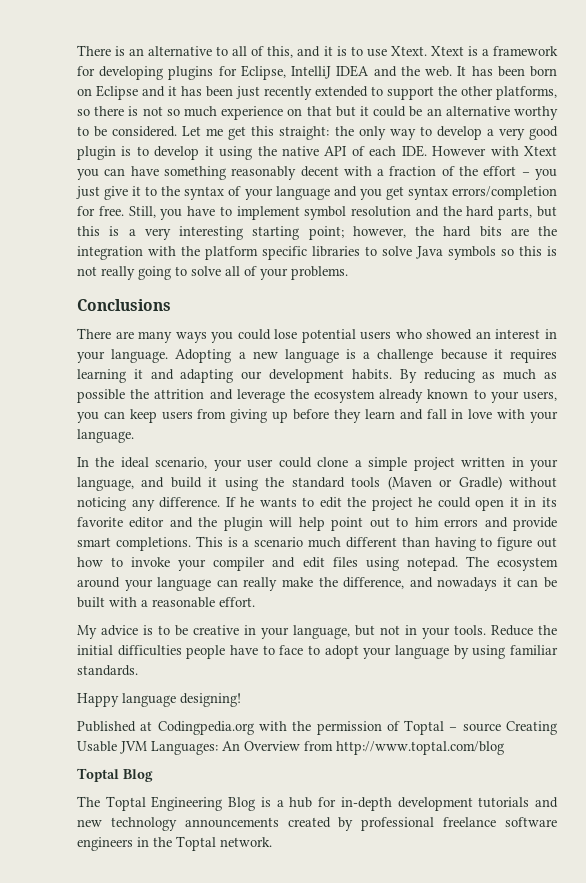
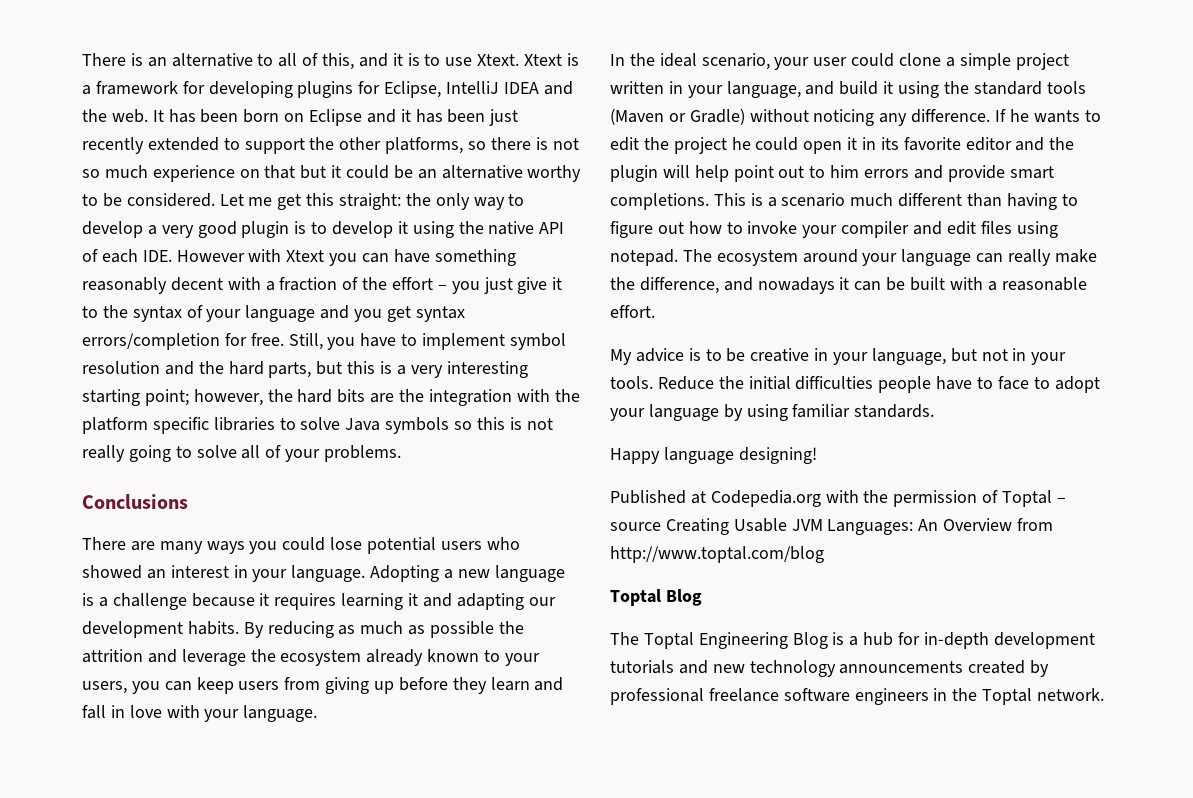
[157,721,254,735] Codingpedia.org -> [710,490,821,507] Codepedia.org

